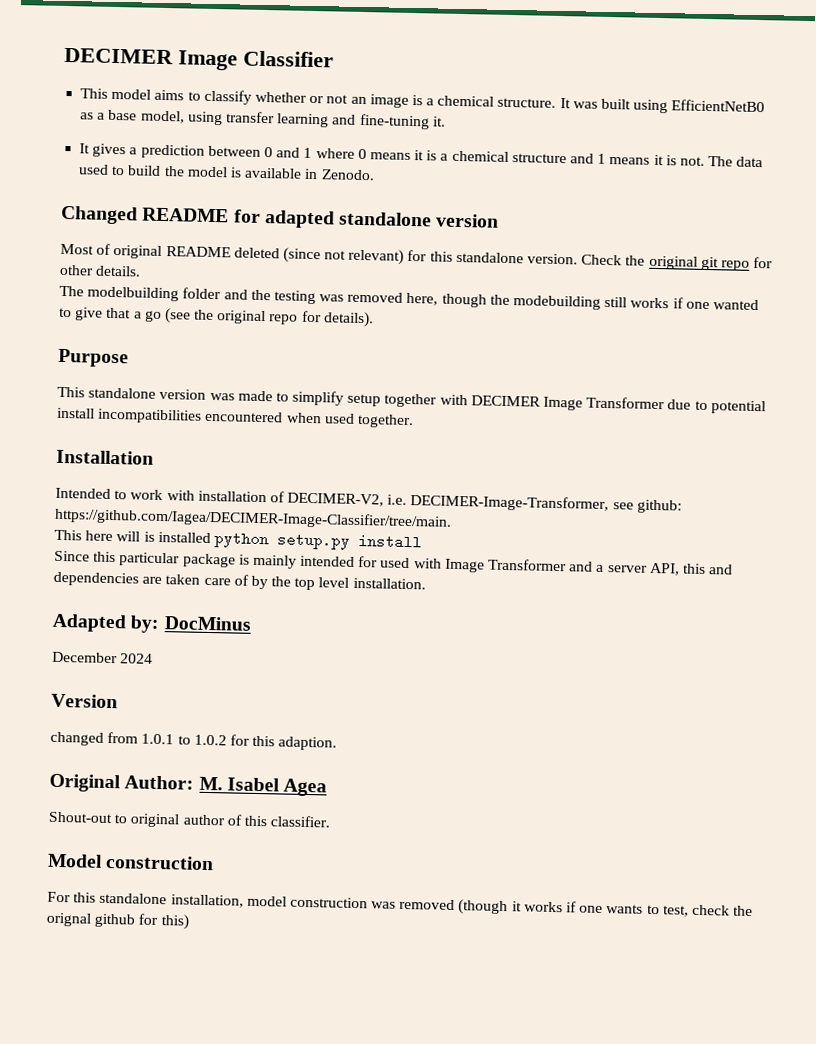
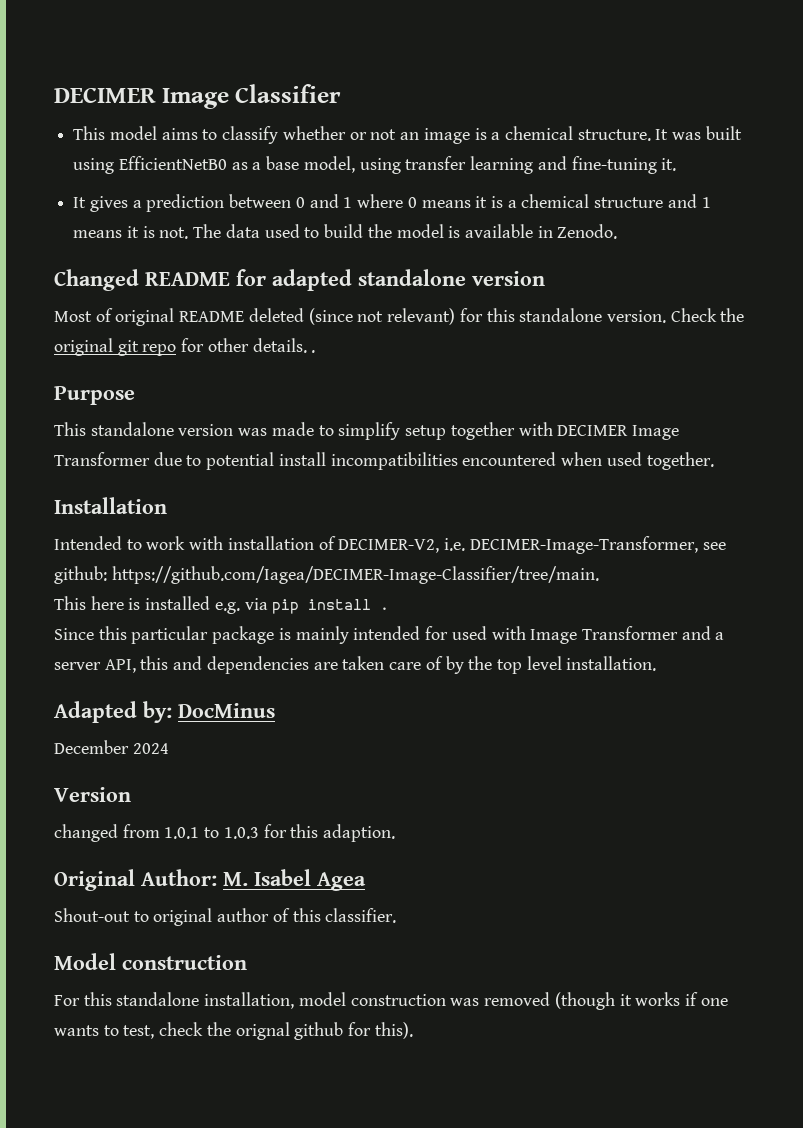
[59,285,759,311] [59,307,374,328] // The modelbuilding folder and the testing was removed here, though the modebuilding still works if one wanted to give that a go (see the original repo for details). -> [311,350,316,353] .
[116,531,141,542] will -> (124, 603) none
[213,532,422,550] python setup.py install -> [214,598,390,614] e.g. via pip install .
[193,734,227,746] 1.0.2 -> [223,827,259,839] 1.0.3
[160,914,190,930] this) -> [374,1022,413,1039] this).

